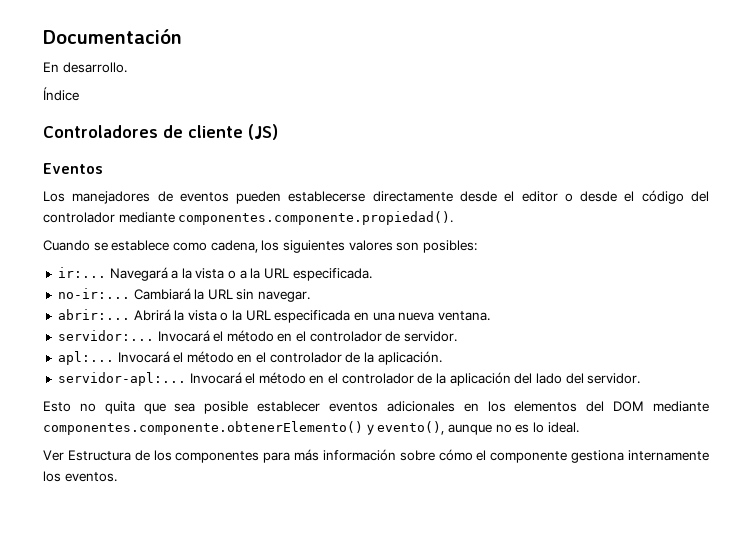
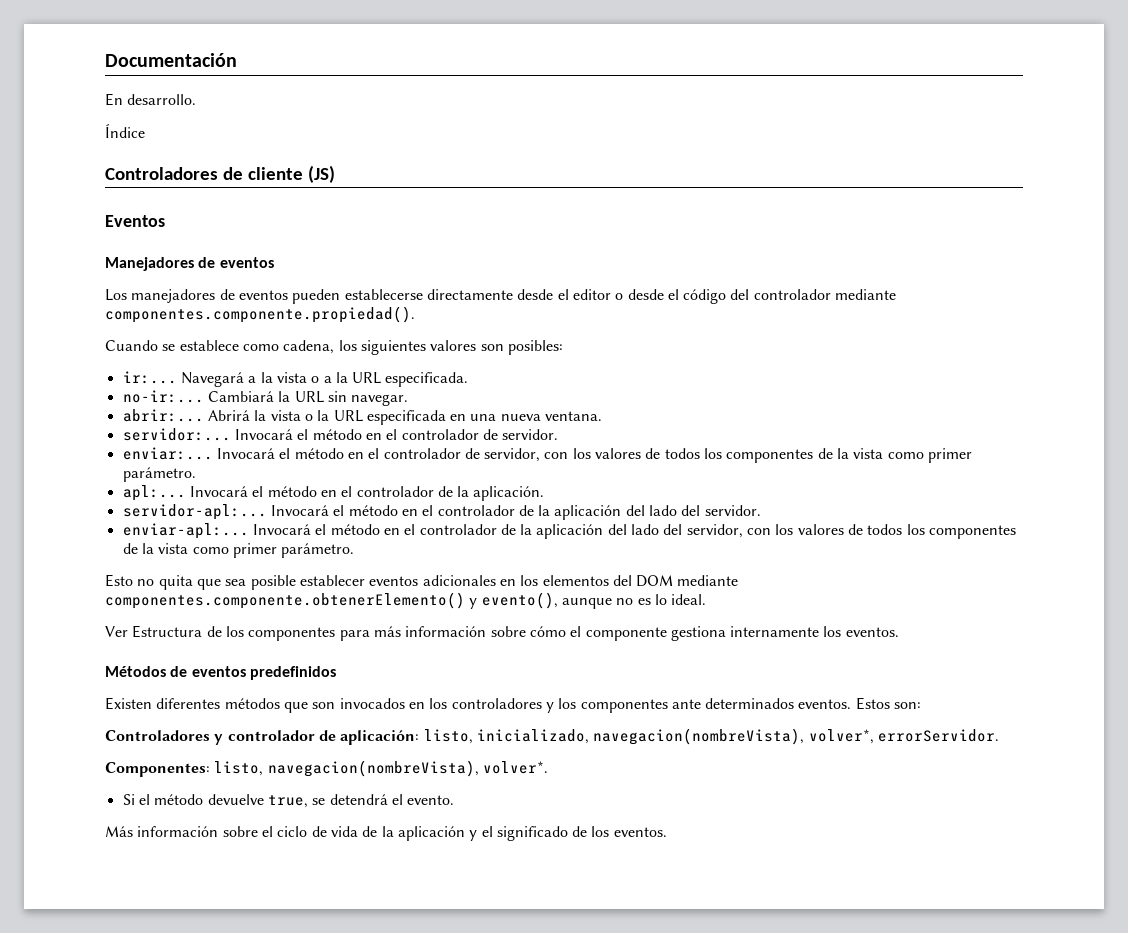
(103, 168) none -> [105,257,274,271] // Manejadores de eventos
(458, 336) none -> [122,447,973,463] [122,467,196,482] // enviar:... Invocará el método en el controlador de servidor, con los valores de todos los componentes de la vista como primer parámetro.
(641, 378) none -> [122,523,1017,539] [122,543,355,558] // enviar-apl:... Invocará el método en el controlador de la aplicación del lado del servidor, con los valores de todos los componentes de la vista como primer parámetro.
(117, 477) none -> [105,666,336,680] [105,697,922,713] [105,728,999,745] [105,760,548,777] [122,794,455,808] [105,826,667,841] // Métodos de eventos predefinidos // Existen diferentes métodos que son invocados en los controladores y los componentes ante determinados eventos. Estos son: // Controladores y controlador de aplicación: listo, inicializado, navegacion(nombreVista), volver*, errorServidor. // Componentes: listo, navegacion(nombreVista), volver*. // Si el método devuelve true, se detendrá el evento. // Más información sobre el ciclo de vida de la aplicación y el significado de los eventos.

